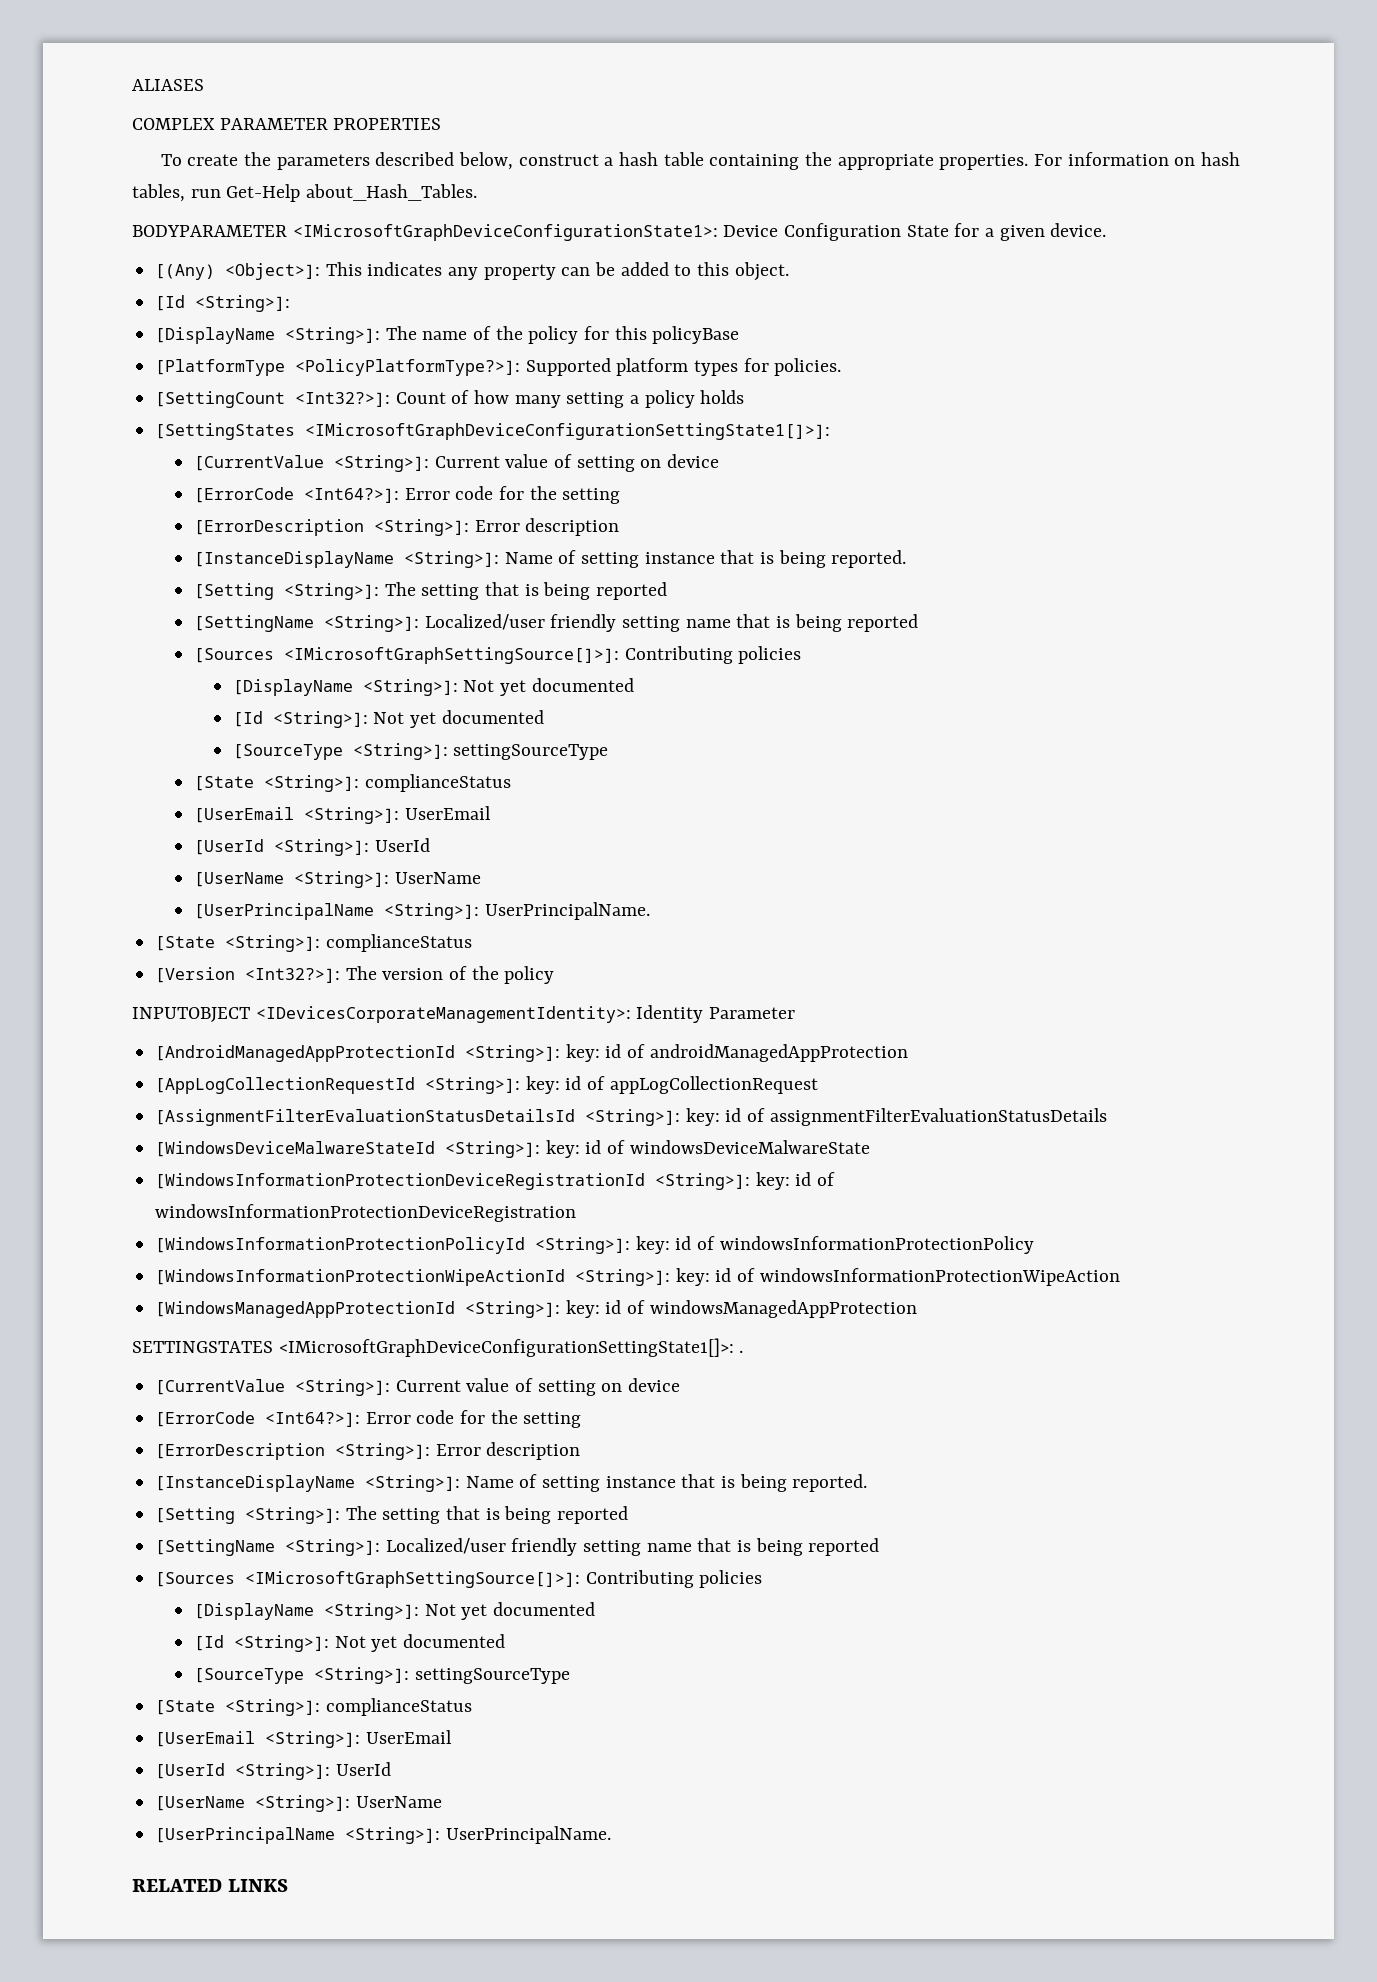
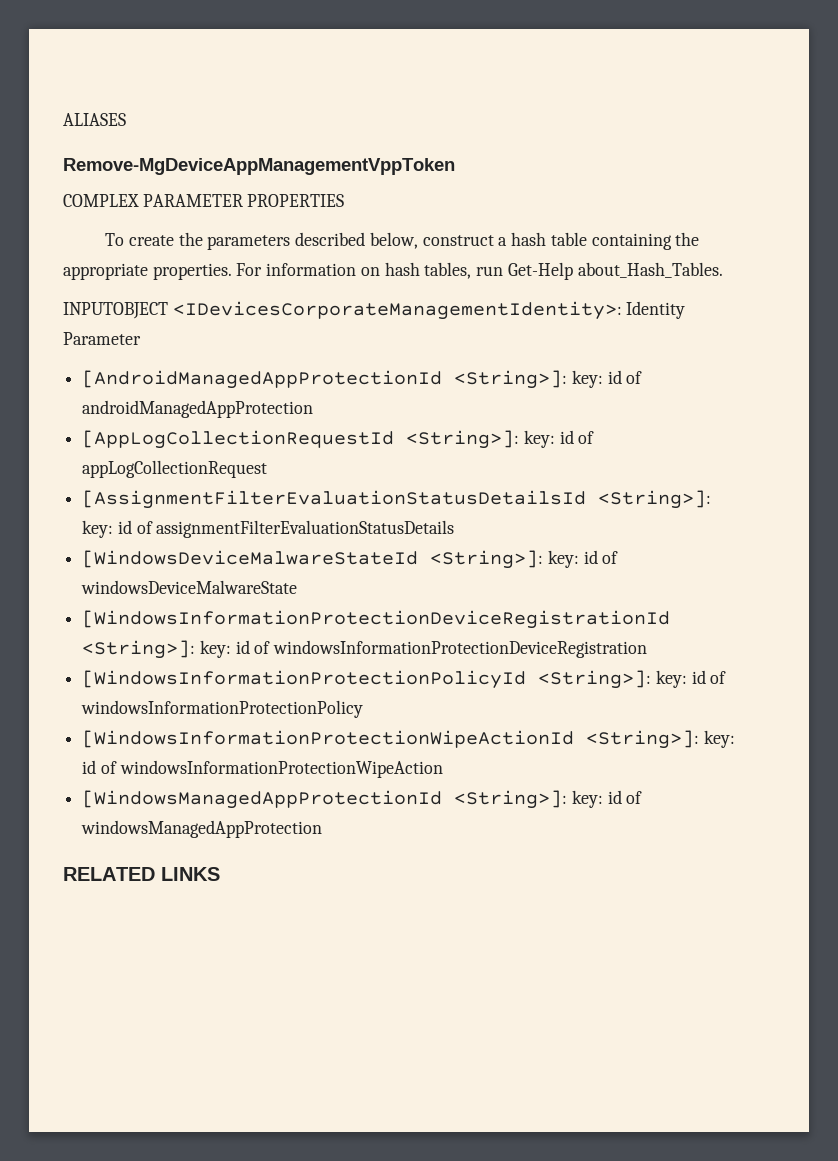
(204, 85) none -> [63,158,455,175] // Remove-MgDeviceAppManagementVppToken
[132,223,1107,241] [155,262,789,281] [155,295,291,312] [155,326,740,344] [155,358,842,376] [155,390,745,408] [155,423,831,440] [193,454,719,472] [193,486,621,504] [193,518,620,536] [193,550,907,568] [193,582,667,600] [193,614,919,632] [193,646,802,664] [232,678,634,696] [232,710,544,728] [232,743,609,760] [193,774,511,792] [193,806,491,824] [193,838,430,856] [193,871,481,888] [193,902,650,920] [155,934,472,952] [155,966,555,984] // BODYPARAMETER <IMicrosoftGraphDeviceConfigurationState1>: Device Configuration State for a given device. // [(Any) <Object>]: This indicates any property can be added to this object. // [Id <String>]: // [DisplayName <String>]: The name of the policy for this policyBase // [PlatformType <PolicyPlatformType?>]: Supported platform types for policies. // [SettingCount <Int32?>]: Count of how many setting a policy holds // [SettingStates <IMicrosoftGraphDeviceConfigurationSettingState1[]>]: // [CurrentValue <String>]: Current value of setting on device // [ErrorCode <Int64?>]: Error code for the setting // [ErrorDescription <String>]: Error description // [InstanceDisplayName <String>]: Name of setting instance that is being reported. // [Setting <String>]: The setting that is being reported // [SettingName <String>]: Localized/user friendly setting name that is being reported // [Sources <IMicrosoftGraphSettingSource[]>]: Contributing policies // [DisplayName <String>]: Not yet documented // [Id <String>]: Not yet documented // [SourceType <String>]: settingSourceType // [State <String>]: complianceStatus // [UserEmail <String>]: UserEmail // [UserId <String>]: UserId // [UserName <String>]: UserName // [UserPrincipalName <String>]: UserPrincipalName. // [State <String>]: complianceStatus // [Version <Int32?>]: The version of the policy -> (723, 270) none
[132,1338,744,1357] [155,1378,681,1396] [155,1410,582,1428] [155,1442,581,1460] [155,1474,868,1492] [155,1506,629,1524] [155,1538,880,1556] [155,1570,763,1588] [193,1602,595,1620] [193,1634,505,1652] [193,1667,570,1684] [155,1698,472,1716] [155,1730,452,1748] [155,1762,391,1780] [155,1795,442,1812] [155,1826,611,1844] // SETTINGSTATES <IMicrosoftGraphDeviceConfigurationSettingState1[]>: . // [CurrentValue <String>]: Current value of setting on device // [ErrorCode <Int64?>]: Error code for the setting // [ErrorDescription <String>]: Error description // [InstanceDisplayName <String>]: Name of setting instance that is being reported. // [Setting <String>]: The setting that is being reported // [SettingName <String>]: Localized/user friendly setting name that is being reported // [Sources <IMicrosoftGraphSettingSource[]>]: Contributing policies // [DisplayName <String>]: Not yet documented // [Id <String>]: Not yet documented // [SourceType <String>]: settingSourceType // [State <String>]: complianceStatus // [UserEmail <String>]: UserEmail // [UserId <String>]: UserId // [UserName <String>]: UserName // [UserPrincipalName <String>]: UserPrincipalName. -> (323, 829) none

